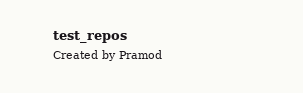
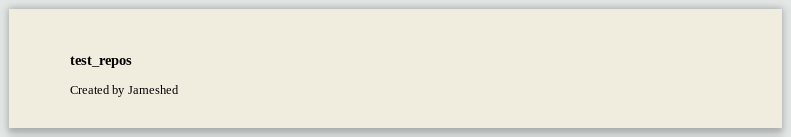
[119,50,162,59] Pramod -> [127,85,179,94] Jameshed

